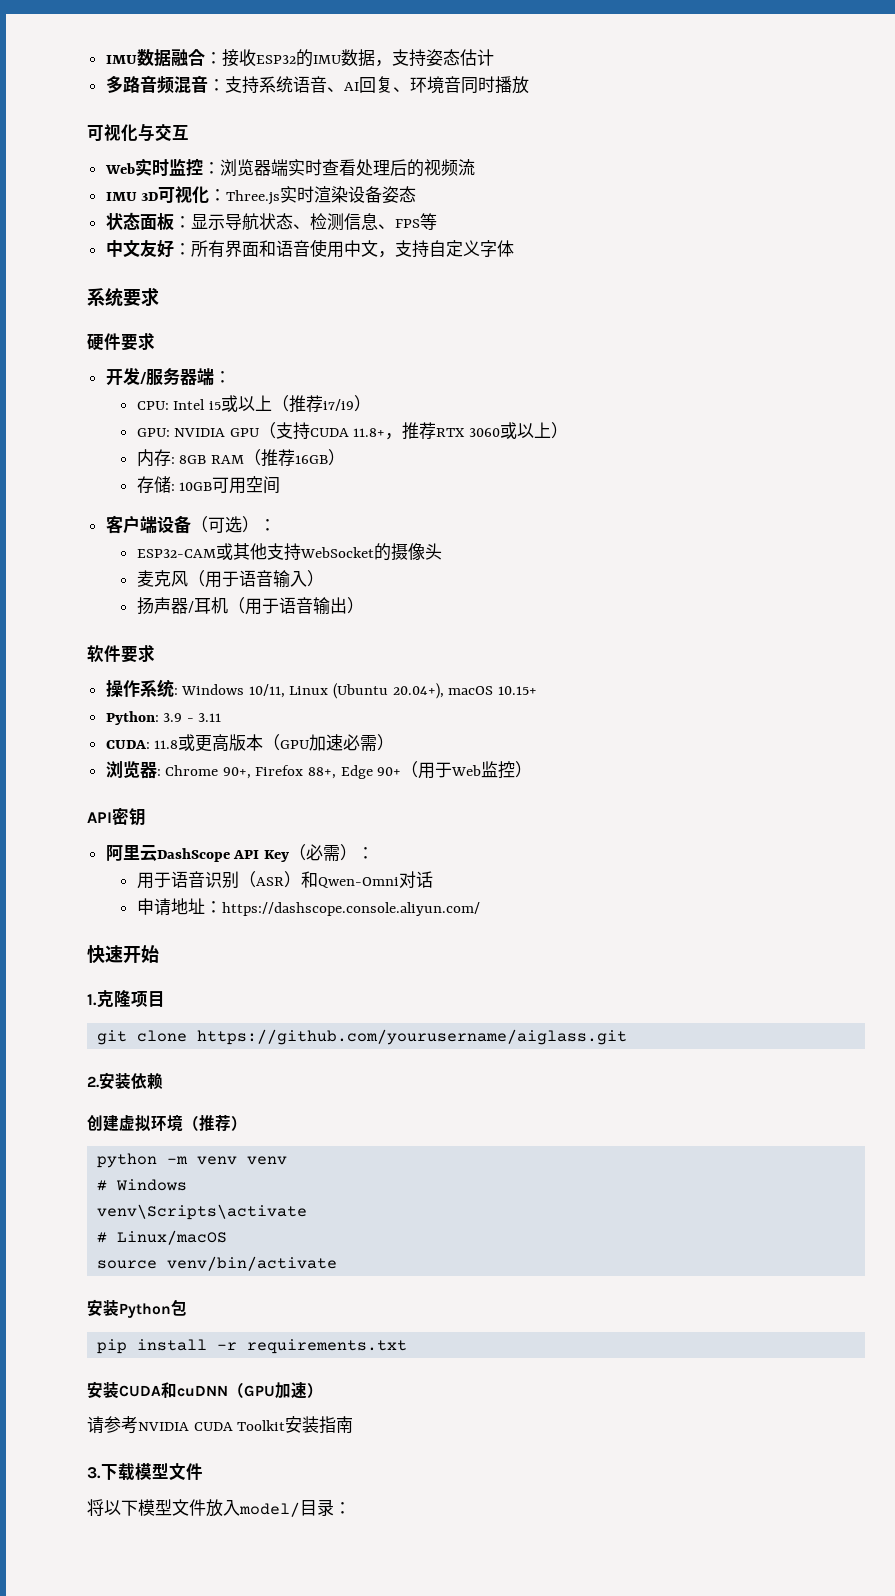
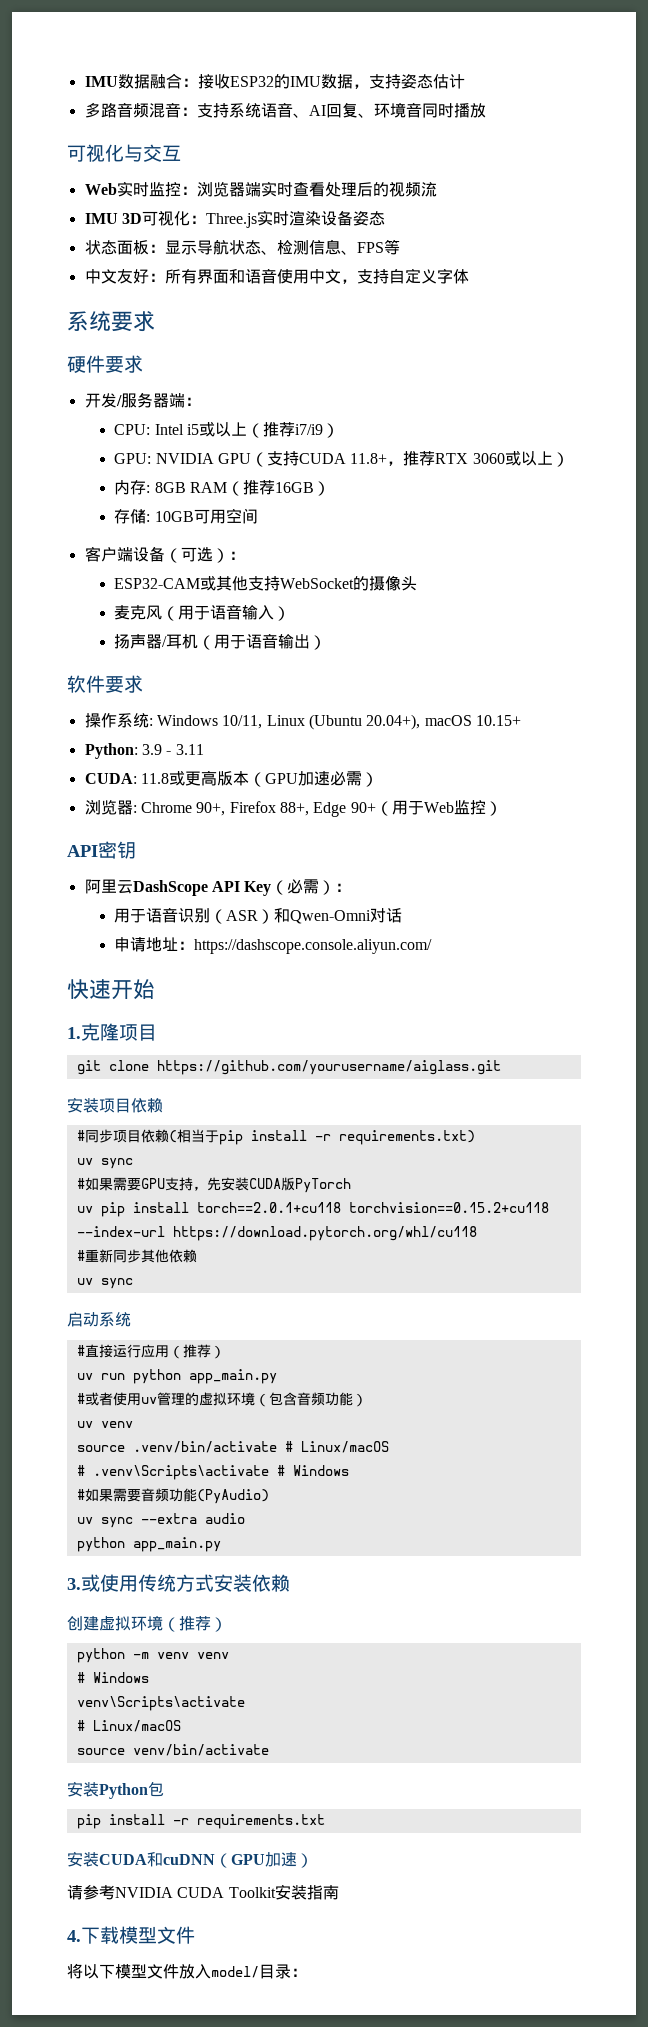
[87,1076,99,1088] 2. -> [67,1097,163,1113] [76,1129,475,1145] [76,1158,133,1169] [76,1177,351,1193] [76,1202,549,1217] [76,1226,477,1241] [76,1249,197,1263] [76,1278,133,1289] [67,1312,131,1327] [76,1344,225,1359] [76,1369,277,1384] [76,1392,367,1407] [76,1421,133,1428] [76,1441,389,1453] [76,1465,349,1480] [76,1488,269,1504] [76,1513,245,1528] [76,1537,221,1552] [67,1574,214,1592] 安装项目依赖 // #同步项目依赖(相当于pip install -r requirements.txt) // uv sync // #如果需要GPU支持，先安装CUDA版PyTorch // uv pip install torch==2.0.1+cu118 torchvision==0.15.2+cu118 --index-url https://download.pytorch.org/whl/cu118 // #重新同步其他依赖 // uv sync // 启动系统 // #直接运行应用（推荐） // uv run python app_main.py // #或者使用uv管理的虚拟环境（包含音频功能） // uv venv // source .venv/bin/activate # Linux/macOS // # .venv\Scripts\activate # Windows // #如果需要音频功能(PyAudio) // uv sync --extra audio // python app_main.py // 3.或使用传统方式
[87,1467,101,1479] 3. -> [67,1930,81,1942] 4.

